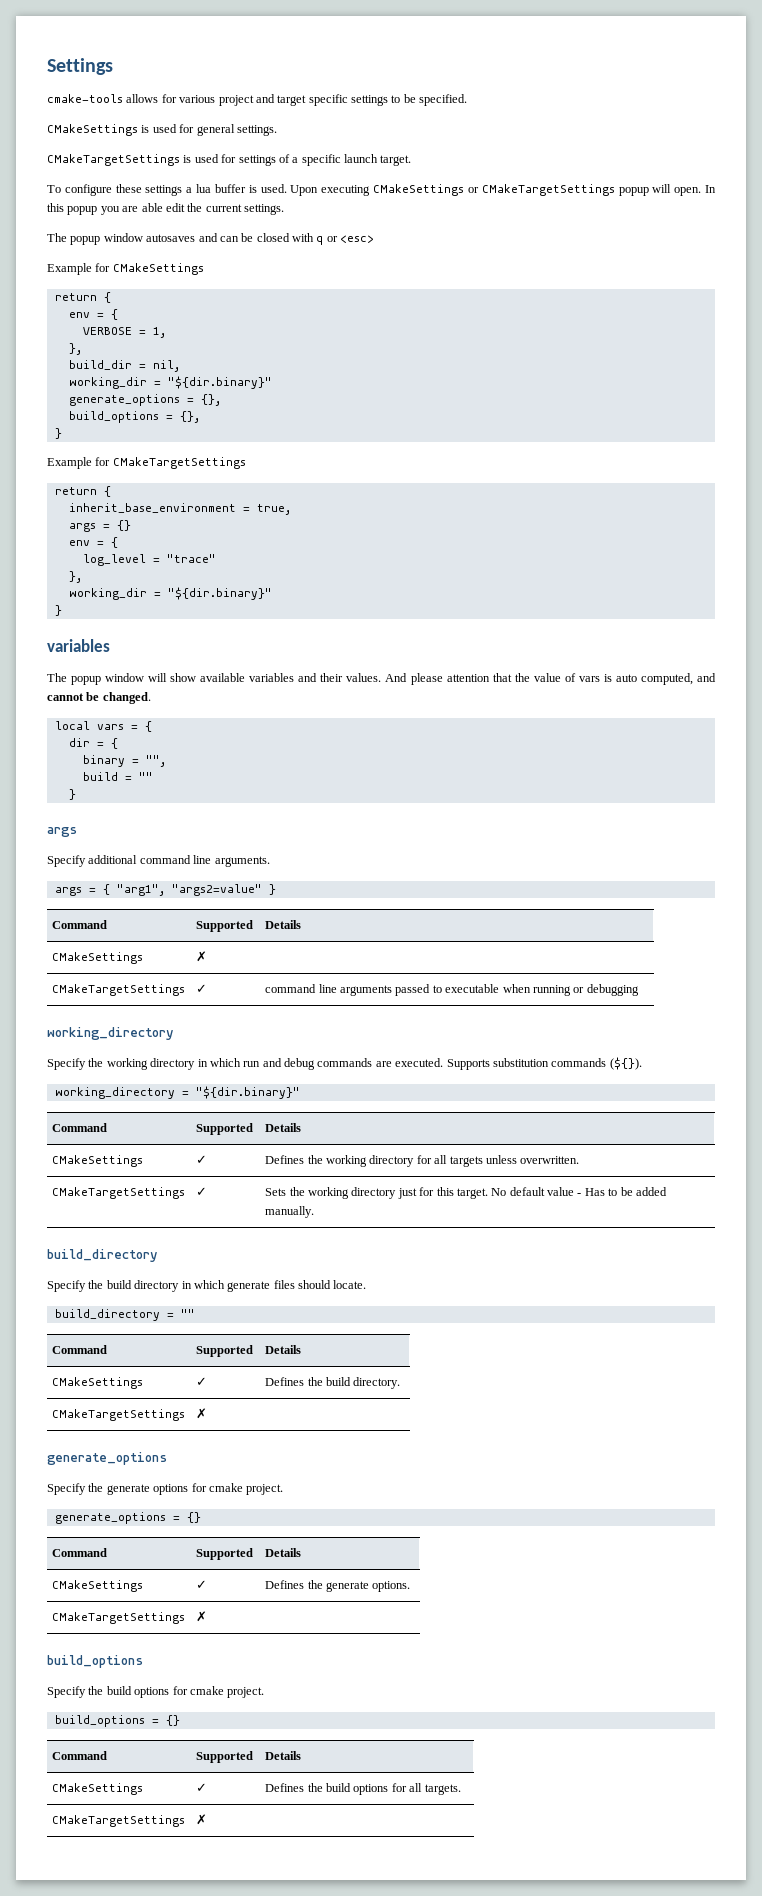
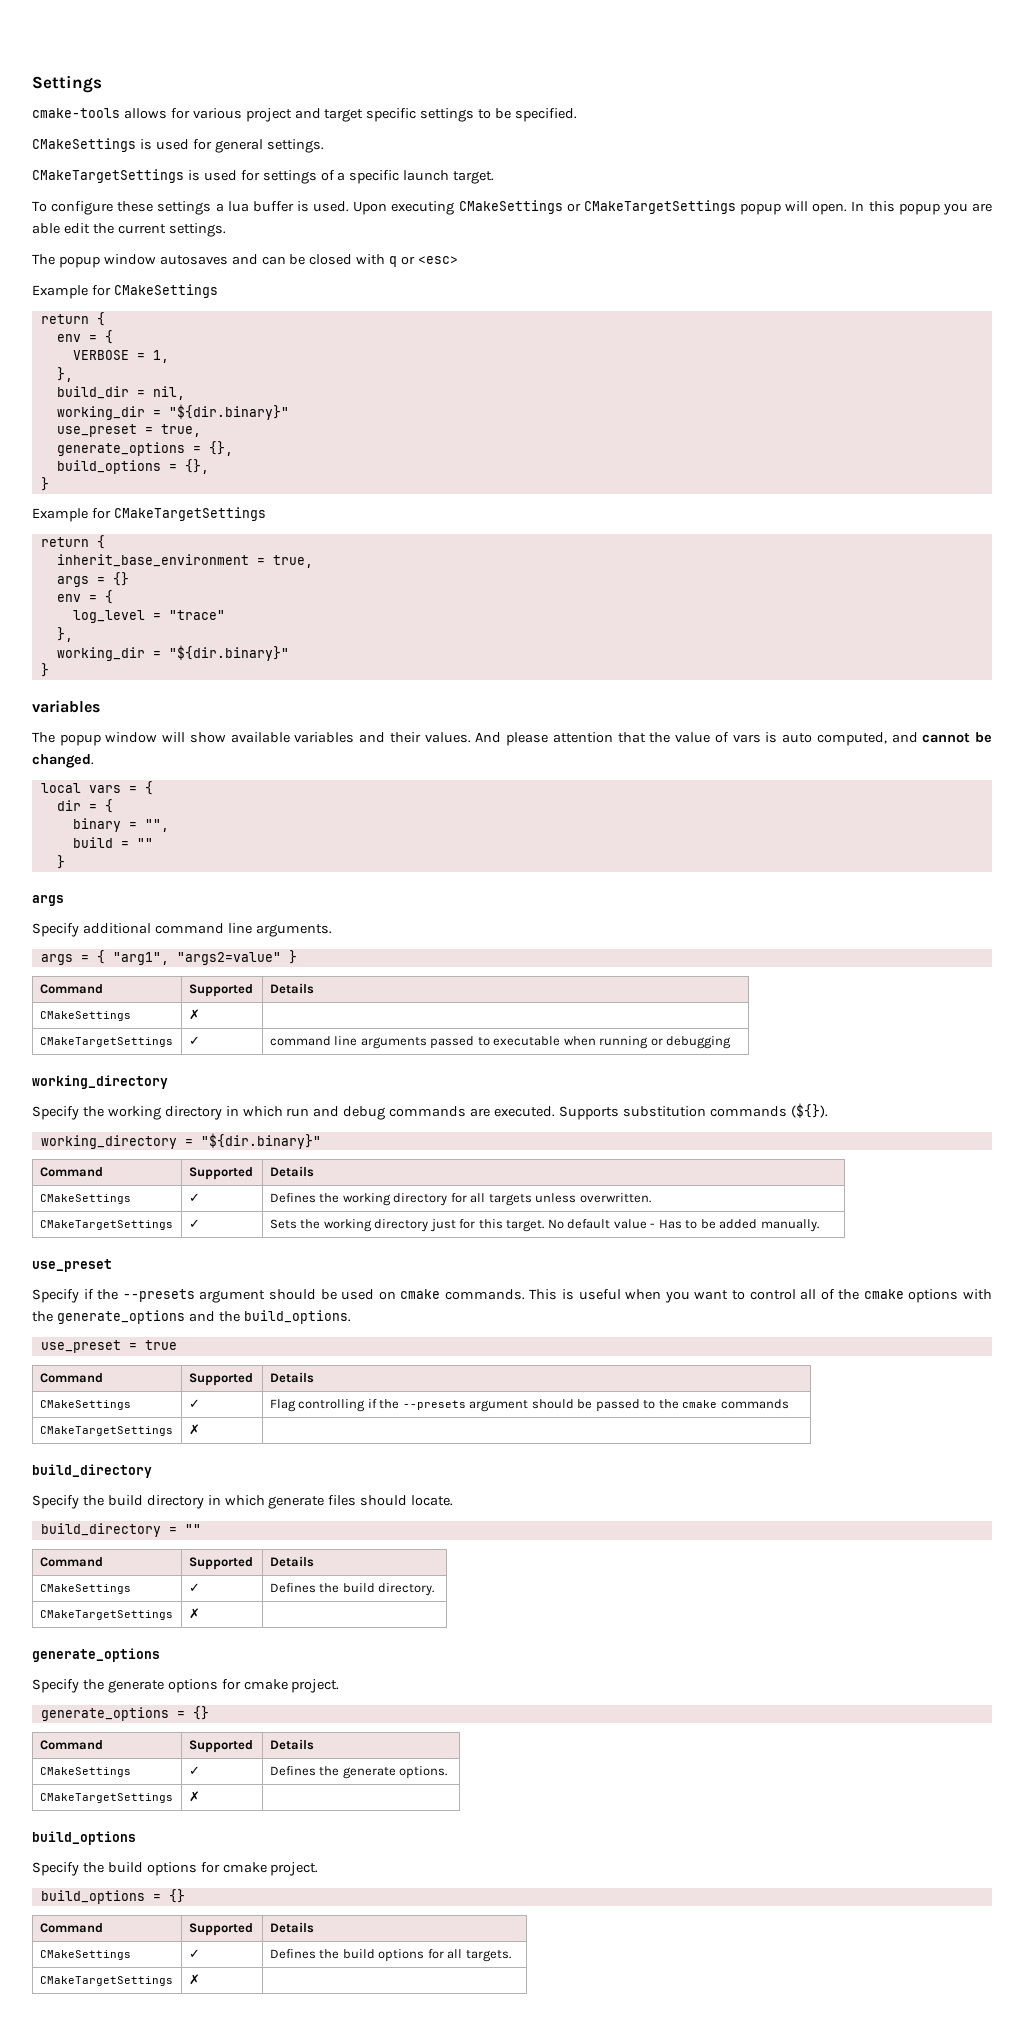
(272, 382) none -> [56,424,201,437] // use_preset = true,
(315, 1212) none -> [32,1259,112,1272] [32,1289,993,1303] [32,1310,351,1324] [40,1340,177,1353] [39,1373,103,1383] [188,1373,253,1386] [269,1372,314,1383] [39,1400,131,1410] [188,1399,200,1408] [269,1399,789,1412] [39,1426,173,1436] [188,1424,200,1435] // use_preset // Specify if the --presets argument should be used on cmake commands. This is useful when you want to control all of the cmake options with the generate_options and the build_options. // use_preset = true // Command | Supported | Details // CMakeSettings | ✓ | Flag controlling if the --presets argument should be passed to the cmake commands // CMakeTargetSettings | ✗ |

